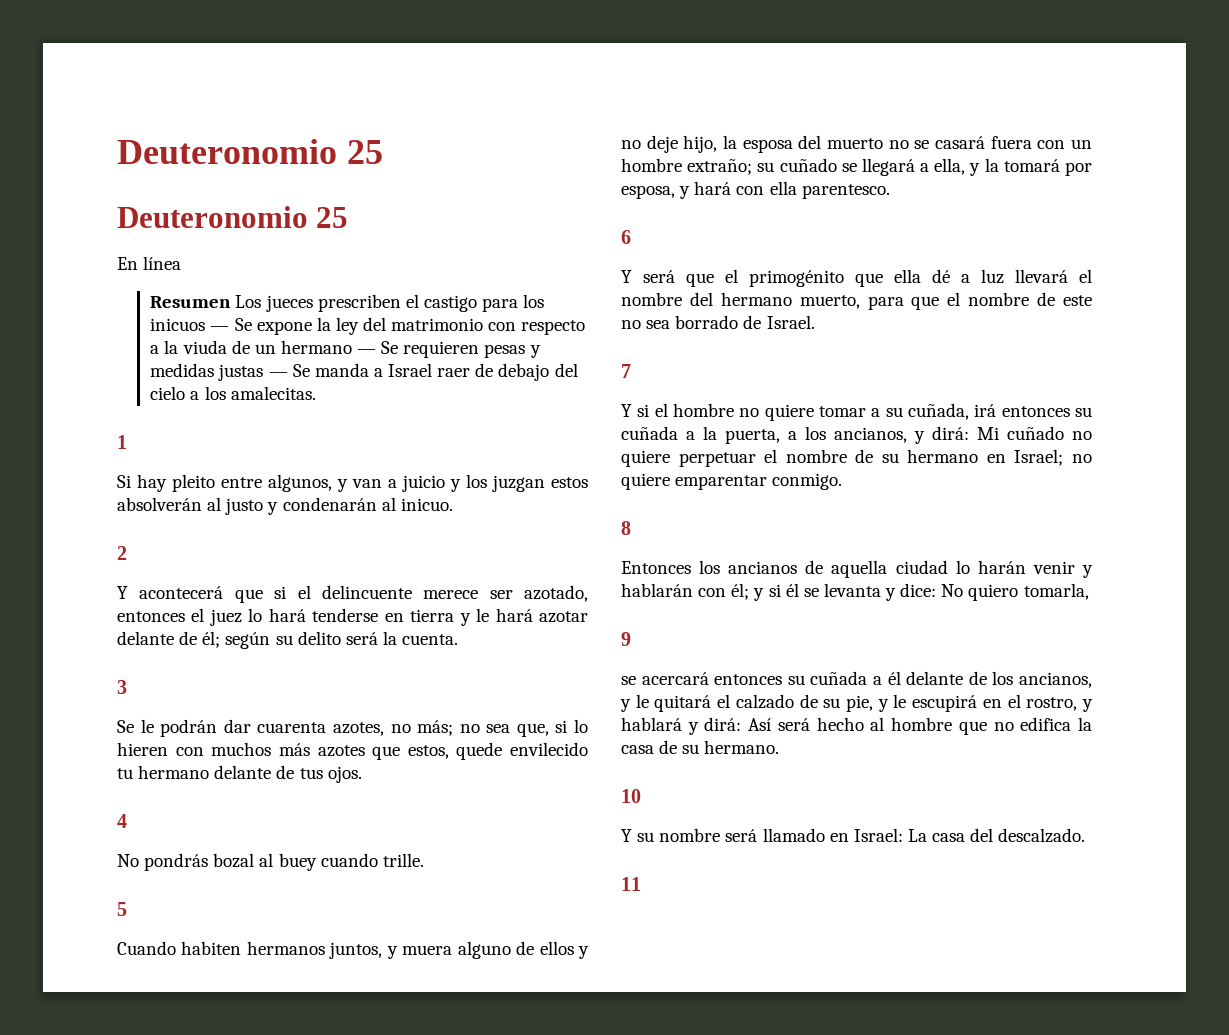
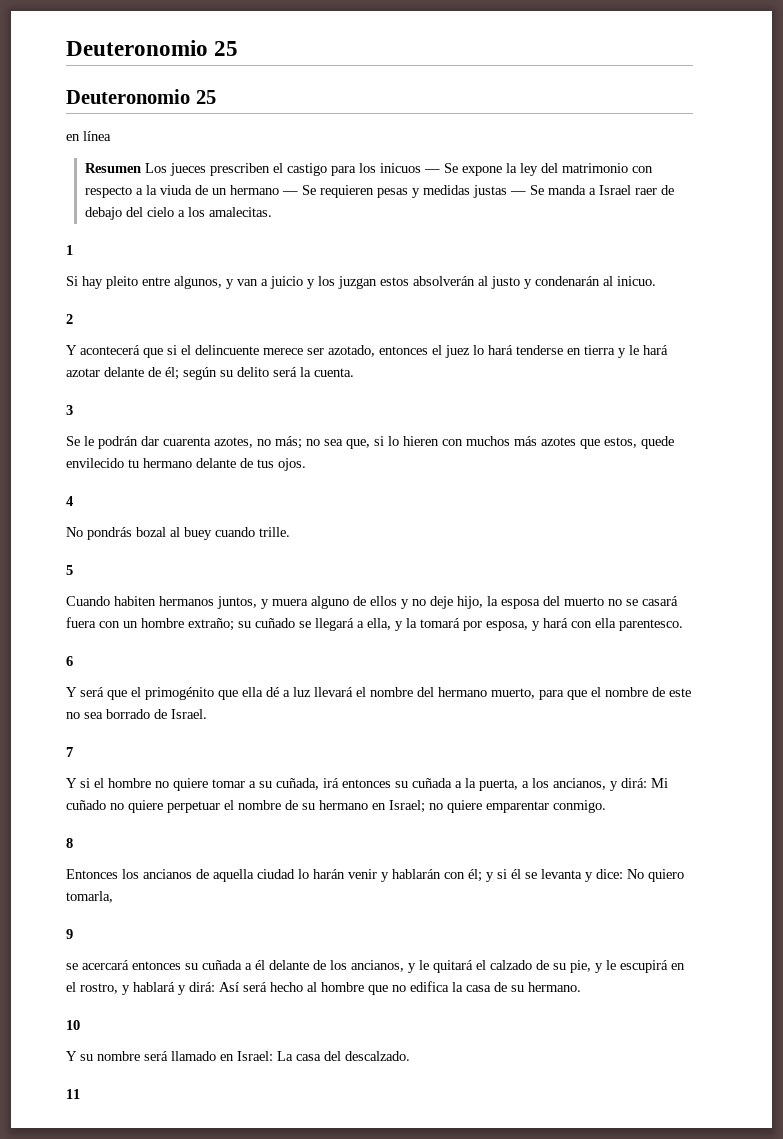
[117,257,138,270] En -> [66,134,80,141] en

